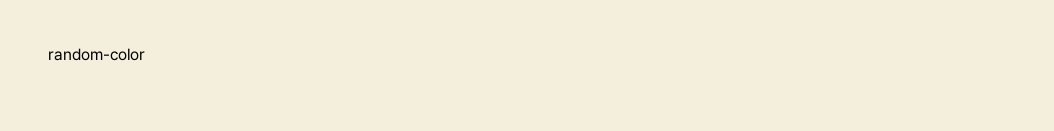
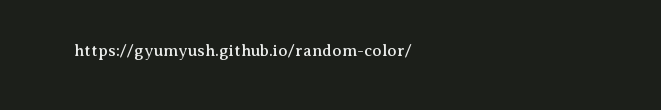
[48,48,145,61] random-color -> [74,44,412,60] https://gyumyush.github.io/random-color/

